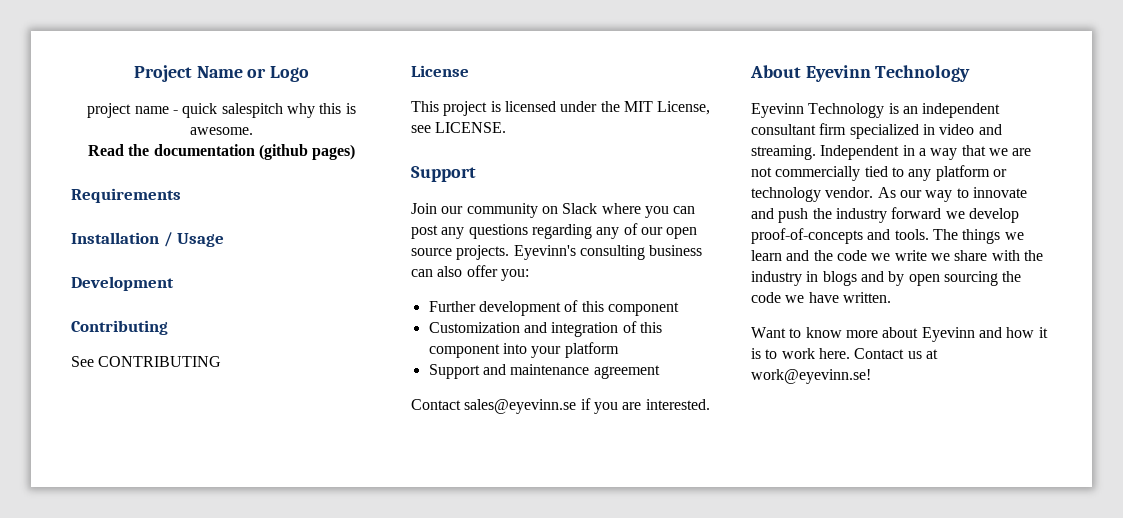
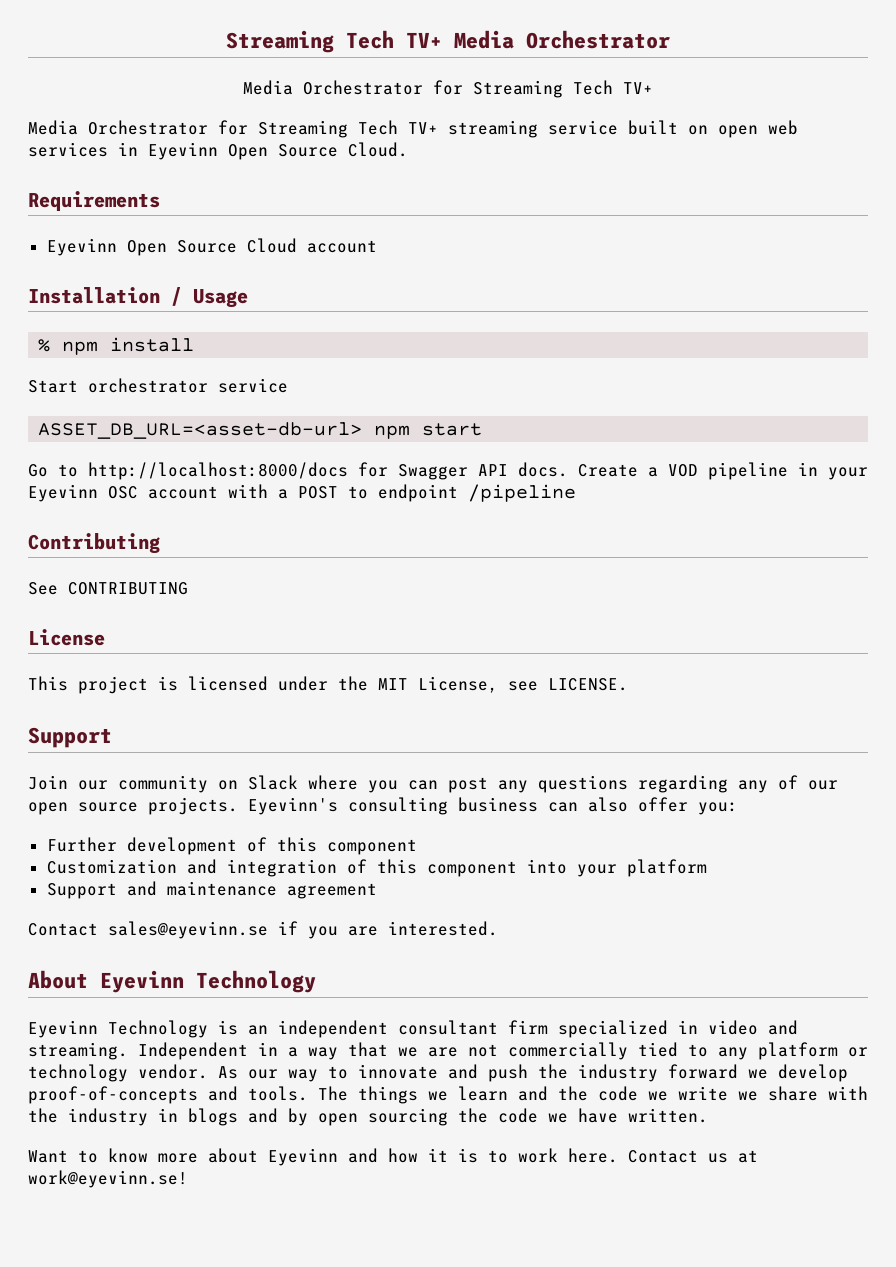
[133,65,310,82] [87,103,356,118] [190,127,253,135] [87,144,356,160] [71,188,181,203] [71,232,225,247] [71,276,174,291] Project Name or Logo // project name - quick salespitch why this is awesome. // Read the documentation (github pages) // Requirements // Installation / Usage // Development -> [226,30,670,53] [243,80,653,98] [28,120,798,138] [28,142,408,160] [28,191,160,211] [46,238,377,256] [28,287,248,308] [38,337,195,355] [28,378,288,393] [38,422,483,439] [28,462,868,480] [28,484,576,502] Streaming Tech TV+ Media Orchestrator // Media Orchestrator for Streaming Tech TV+ // Media Orchestrator for Streaming Tech TV+ streaming service built on open web services in Eyevinn Open Source Cloud. // Requirements // Eyevinn Open Source Cloud account // Installation / Usage // % npm install // Start orchestrator service // ASSET_DB_URL=<asset-db-url> npm start // Go to http://localhost:8000/docs for Swagger API docs. Create a VOD pipeline in your Eyevinn OSC account with a POST to endpoint /pipeline

